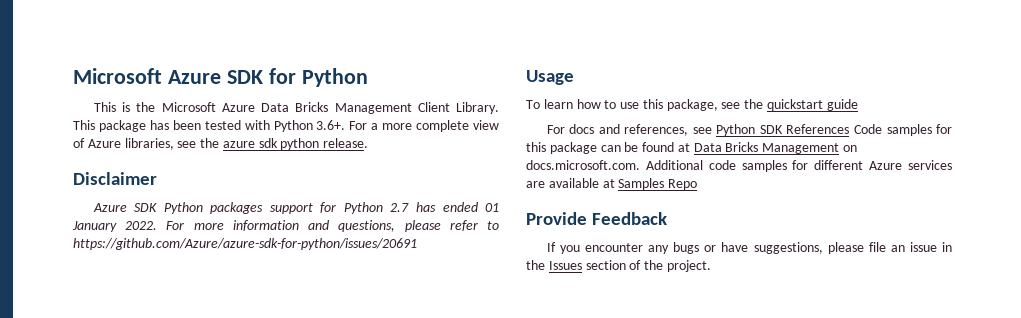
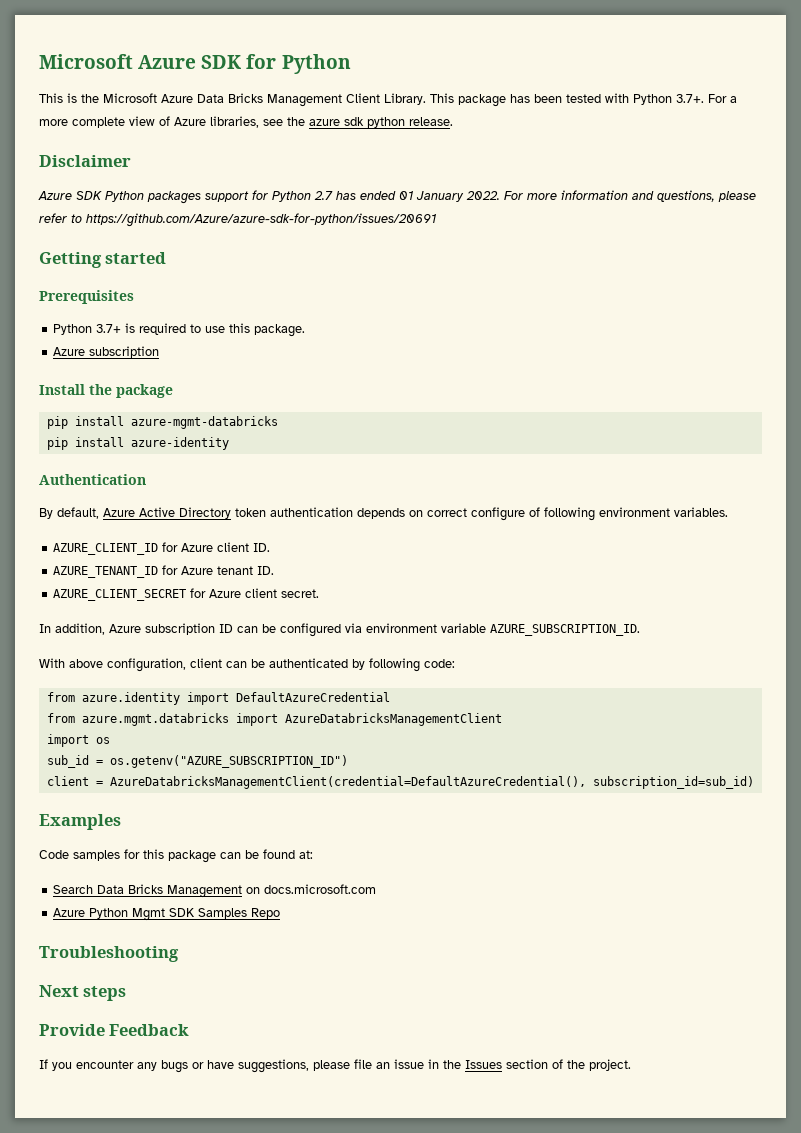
[316,120,346,130] 3.6+. -> [676,94,704,103] 3.7+.
[526,70,574,85] [526,99,858,111] [546,124,850,136] Usage // To learn how to use this package, see the quickstart guide // For docs and references, see Python SDK References -> [39,252,167,268] [39,290,134,304] [53,323,306,337] [53,346,160,358] [39,384,173,398] [46,416,278,429] [46,437,229,450] [39,474,146,485] [39,507,728,521] [53,542,271,555] [53,565,275,578] [53,588,320,601] [39,623,640,637] [39,658,455,672] [46,692,390,705] [46,713,502,726] [46,734,110,747] [46,755,348,768] [46,776,754,789] [39,814,121,830] Getting started // Prerequisites // Python 3.7+ is required to use this package. // Azure subscription // Install the package // pip install azure-mgmt-databricks // pip install azure-identity // Authentication // By default, Azure Active Directory token authentication depends on correct configure of following environment variables. // AZURE_CLIENT_ID for Azure client ID. // AZURE_TENANT_ID for Azure tenant ID. // AZURE_CLIENT_SECRET for Azure client secret. // In addition, Azure subscription ID can be configured via environment variable AZURE_SUBSCRIPTION_ID. // With above configuration, client can be authenticated by following code: // from azure.identity import DefaultAzureCredential // from azure.mgmt.databricks import AzureDatabricksManagementClient // import os // sub_id = os.getenv("AZURE_SUBSCRIPTION_ID") // client = AzureDatabricksManagementClient(credential=DefaultAzureCredential(), subscription_id=sub_id) // Examples //
[677,143,690,152] at -> [299,850,313,859] [53,885,94,894] at: // Search
[526,160,952,172] [526,178,615,188] docs.microsoft.com. Additional code samples for different Azure services are available at -> [264,884,377,894] [53,908,196,921] docs.microsoft.com // Azure Python Mgmt SDK
(698, 184) none -> [39,946,179,962] [39,985,127,1001] // Troubleshooting // Next steps

